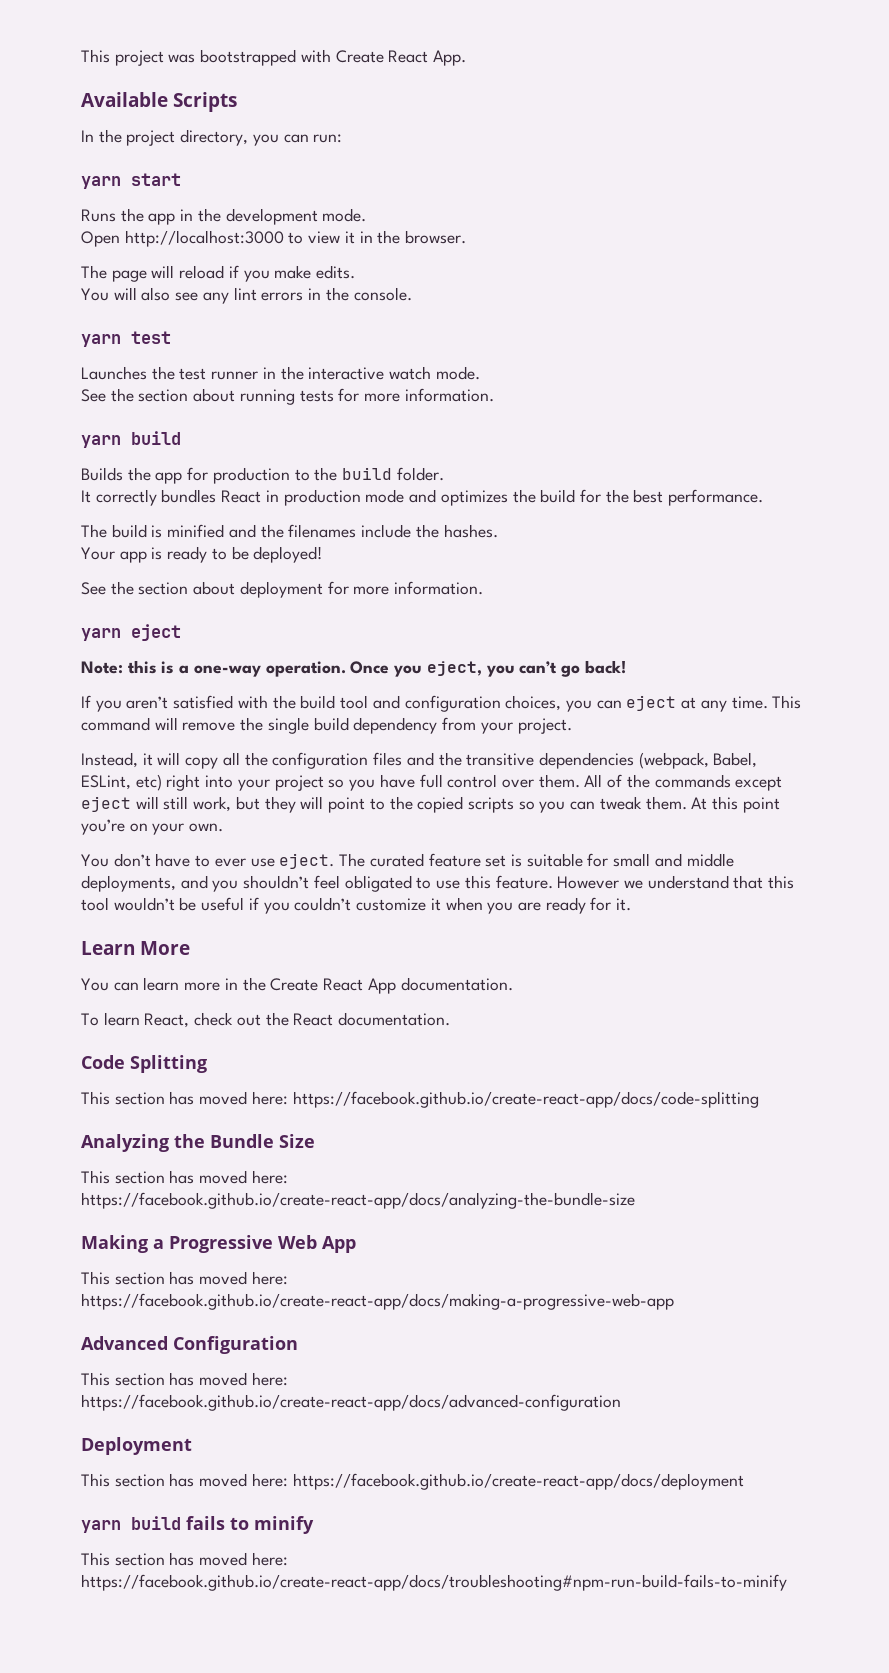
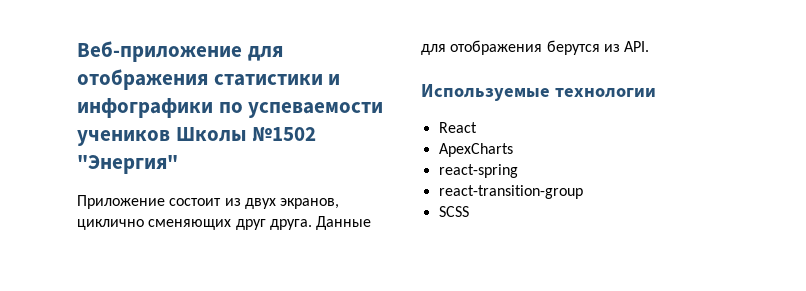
[81,49,467,66] [81,92,238,112] [81,129,343,146] [81,173,181,189] [81,208,367,225] [81,230,467,247] [81,265,356,282] [81,287,412,304] [81,331,171,347] [81,366,480,380] [81,388,494,405] [81,431,181,448] [81,467,444,484] [81,489,764,506] [81,524,498,538] [81,546,323,563] [81,581,484,598] [81,624,181,641] [81,660,626,677] [81,695,802,712] [81,717,572,734] [81,752,758,769] [81,774,783,791] [81,796,780,813] [81,819,224,835] [81,853,734,869] [81,875,795,892] [81,897,632,914] [81,941,191,955] [81,977,513,994] [81,1012,451,1028] [81,1055,207,1073] [81,1091,759,1108] [81,1134,315,1152] [81,1170,288,1184] [81,1192,635,1209] [81,1235,356,1253] [81,1271,288,1285] [81,1293,674,1310] [81,1336,298,1354] [81,1372,288,1386] [81,1394,621,1411] [81,1437,192,1455] [81,1473,744,1490] [81,1516,314,1534] [81,1552,288,1566] [81,1574,787,1591] This project was bootstrapped with Create React App. // Available Scripts // In the project directory, you can run: // yarn start // Runs the app in the development mode. // Open http://localhost:3000 to view it in the browser. // The page will reload if you make edits. // You will also see any lint errors in the console. // yarn test // Launches the test runner in the interactive watch mode. // See the section about running tests for more information. // yarn build // Builds the app for production to the build folder. // It correctly bundles React in production mode and optimizes the build for the best performance. // The build is minified and the filenames include the hashes. // Your app is ready to be deployed! // See the section about deployment for more information. // yarn eject // Note: this is a one-way operation. Once you eject, you can’t go back! // If you aren’t satisfied with the build tool and configuration choices, you can eject at any time. This command will remove the single build dependency from your project. // Instead, it will copy all the configuration files and the transitive dependencies (webpack, Babel, ESLint, etc) right into your project so you have full control over them. All of the commands except eject will still work, but they will point to the copied scripts so you can tweak them. At this point you’re on your own. // You don’t have to ever use eject. The curated feature set is suitable for small and middle deployments, and you shouldn’t feel obligated to use this feature. However we understand that this tool wouldn’t be useful if you couldn’t customize it when you are ready for it. // Learn More // You can learn more in the Create React App documentation. // To learn React, check out the React documentation. // Code Splitting // This section has moved here: https://facebook.github.io/create-react-app/docs/code-splitting // Analyzing the Bundle Size // This section has moved here: https://facebook.github.io/create-react-app/docs/analyzing-the-bundle-size // Making a Progressive Web App // This section has moved here: https://facebook.github.io/create-react-app/docs/making-a-progressive-web-app // Advanced Configuration // This section has moved here: https://facebook.github.io/create-react-app/docs/advanced-configuration // Deployment // This section has moved here: https://facebook.github.io/create-react-app/docs/deployment // yarn build fails to minify // This section has moved here: https://facebook.github.io/create-react-app/docs/troubleshooting#npm-run-build-fails-to-minify -> [77,41,283,62] [77,69,341,90] [77,98,384,118] [77,127,317,146] [77,155,178,174] [77,195,340,209] [77,216,372,230] [421,40,650,55] [421,84,656,101] [438,122,477,133] [438,143,513,157] [438,164,518,178] [438,185,583,199] [438,206,469,217] Веб-приложение для отображения статистики и инфографики по успеваемости учеников Школы №1502 "Энергия" // Приложение состоит из двух экранов, циклично сменяющих друг друга. Данные для отображения берутся из API. // Используемые технологии // React // ApexCharts // react-spring // react-transition-group // SCSS

